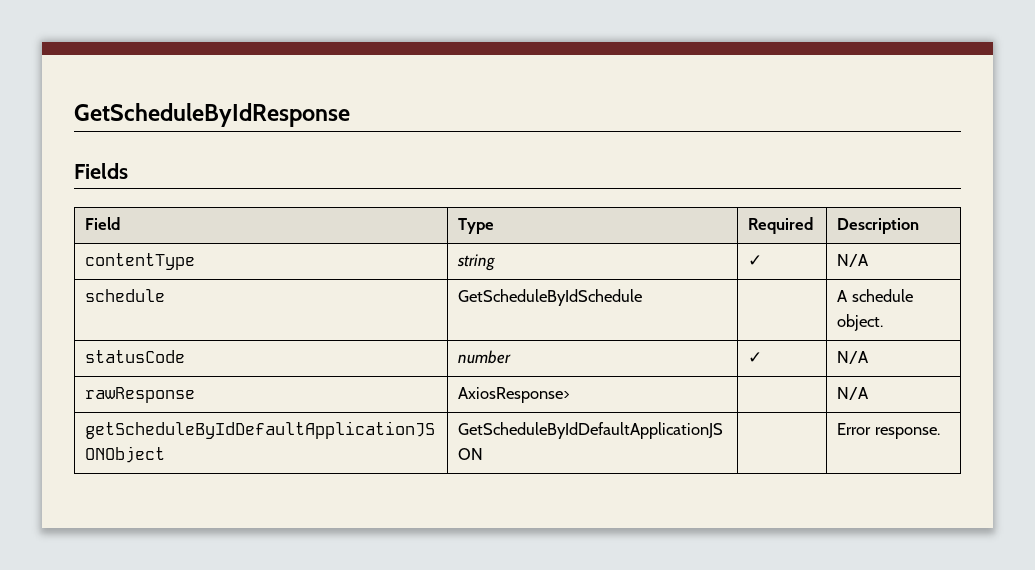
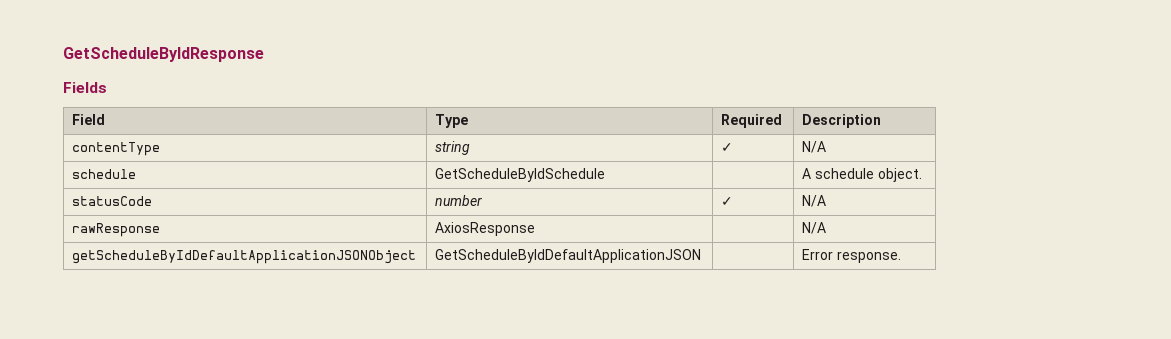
[458,387,571,403] AxiosResponse> -> [435,222,536,236] AxiosResponse

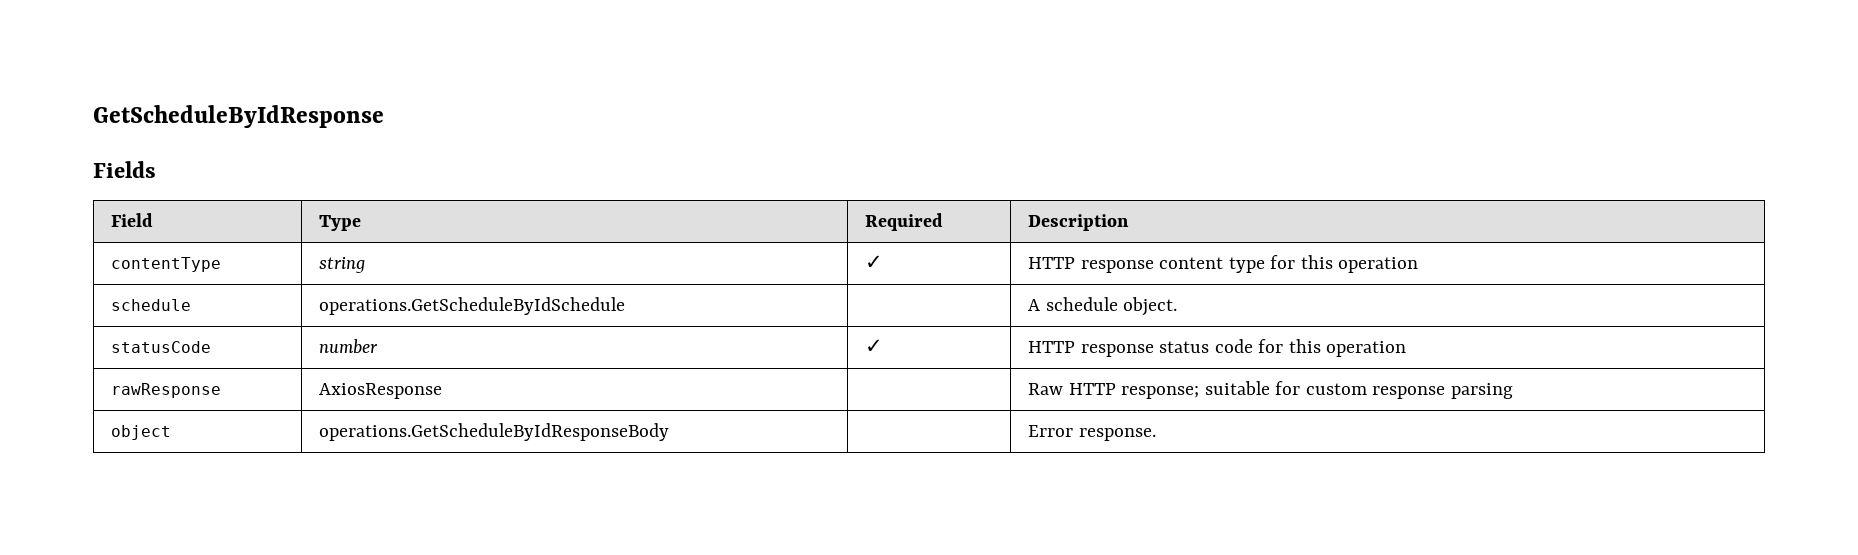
[802,141,827,153] N/A -> [1028,255,1419,273] HTTP response content type for this operation
[435,168,606,182] GetScheduleByIdSchedule -> [319,297,626,315] operations.GetScheduleByIdSchedule
[802,195,827,207] [72,223,161,237] [435,222,536,236] [802,222,827,234] [72,250,417,264] [435,249,702,263] N/A // rawResponse | AxiosResponse | | N/A // getScheduleByIdDefaultApplicationJSONObject | GetScheduleByIdDefaultApplicationJSON -> [1028,339,1407,357] [111,383,222,398] [319,383,443,399] [1028,381,1513,399] [111,425,172,440] [319,423,670,441] HTTP response status code for this operation // rawResponse | AxiosResponse | | Raw HTTP response; suitable for custom response parsing // object | operations.GetScheduleByIdResponseBody

